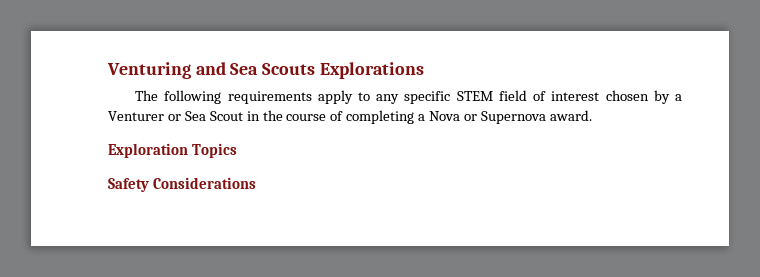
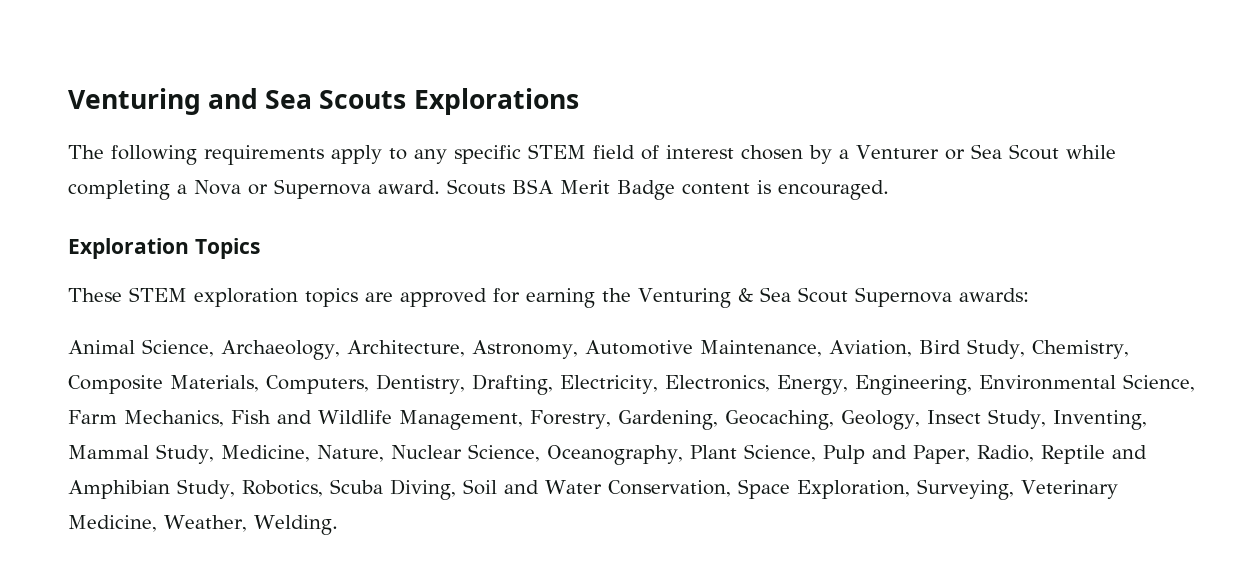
[246,110,344,121] in the course of -> [1065,145,1116,159] while
[108,143,238,158] [108,177,257,192] // Exploration Topics // Safety Considerations -> [447,179,889,200] [68,238,260,259] [68,287,1029,308] [68,339,1129,360] [68,374,1195,395] [68,409,1147,430] [68,444,1147,465] [68,479,1118,500] [68,515,338,535] Scouts BSA Merit Badge content is encouraged. // Exploration Topics // These STEM exploration topics are approved for earning the Venturing & Sea Scout Supernova awards: // Animal Science, Archaeology, Architecture, Astronomy, Automotive Maintenance, Aviation, Bird Study, Chemistry, Composite Materials, Computers, Dentistry, Drafting, Electricity, Electronics, Energy, Engineering, Environmental Science, Farm Mechanics, Fish and Wildlife Management, Forestry, Gardening, Geocaching, Geology, Insect Study, Inventing, Mammal Study, Medicine, Nature, Nuclear Science, Oceanography, Plant Science, Pulp and Paper, Radio, Reptile and Amphibian Study, Robotics, Scuba Diving, Soil and Water Conservation, Space Exploration, Surveying, Veterinary Medicine, Weather, Welding.

